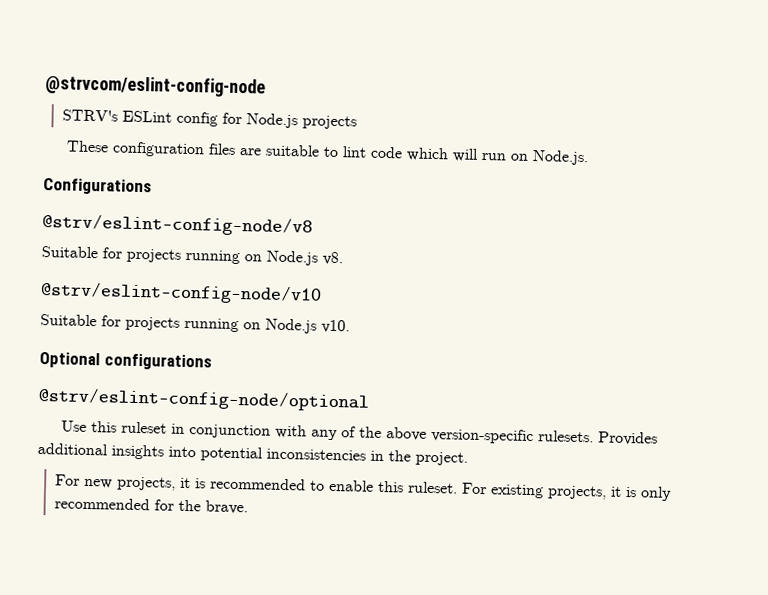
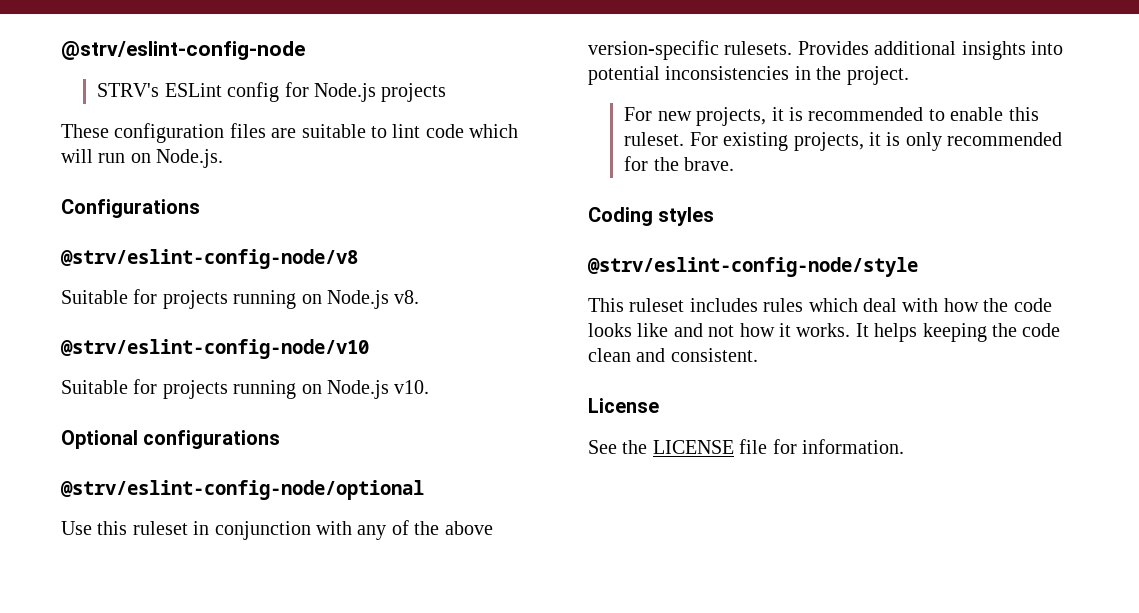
[45,75,266,98] @strvcom/eslint-config-node -> [61,41,305,60] @strv/eslint-config-node
(249, 507) none -> [588,207,715,226] [588,257,918,277] [588,298,1052,312] [588,323,1061,342] [588,348,758,362] [588,398,659,413] [588,439,904,454] // Coding styles // @strv/eslint-config-node/style // This ruleset includes rules which deal with how the code looks like and not how it works. It helps keeping the code clean and consistent. // License // See the LICENSE file for information.

